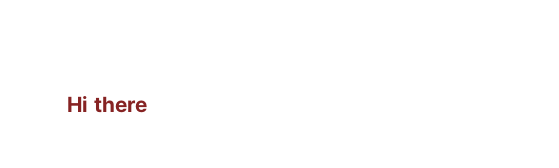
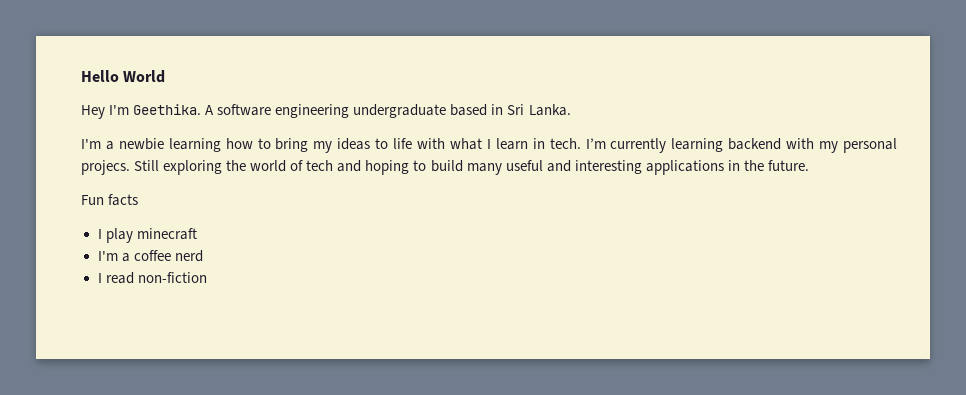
[67,95,147,113] Hi there -> [81,70,166,83] [81,104,571,119] [81,138,898,153] [81,160,809,175] [81,194,139,206] [97,228,197,243] [97,250,203,262] [97,272,207,284] Hello World // Hey I'm Geethika. A software engineering undergraduate based in Sri Lanka. // I'm a newbie learning how to bring my ideas to life with what I learn in tech. I’m currently learning backend with my personal projecs. Still exploring the world of tech and hoping to build many useful and interesting applications in the future. // Fun facts // I play minecraft // I'm a coffee nerd // I read non-fiction

